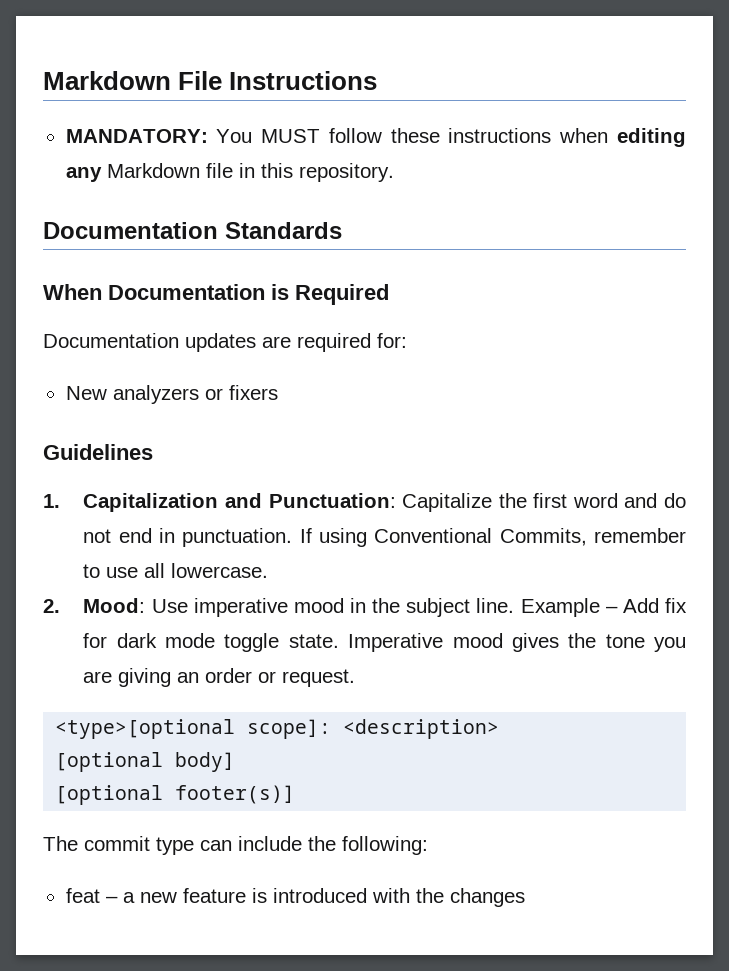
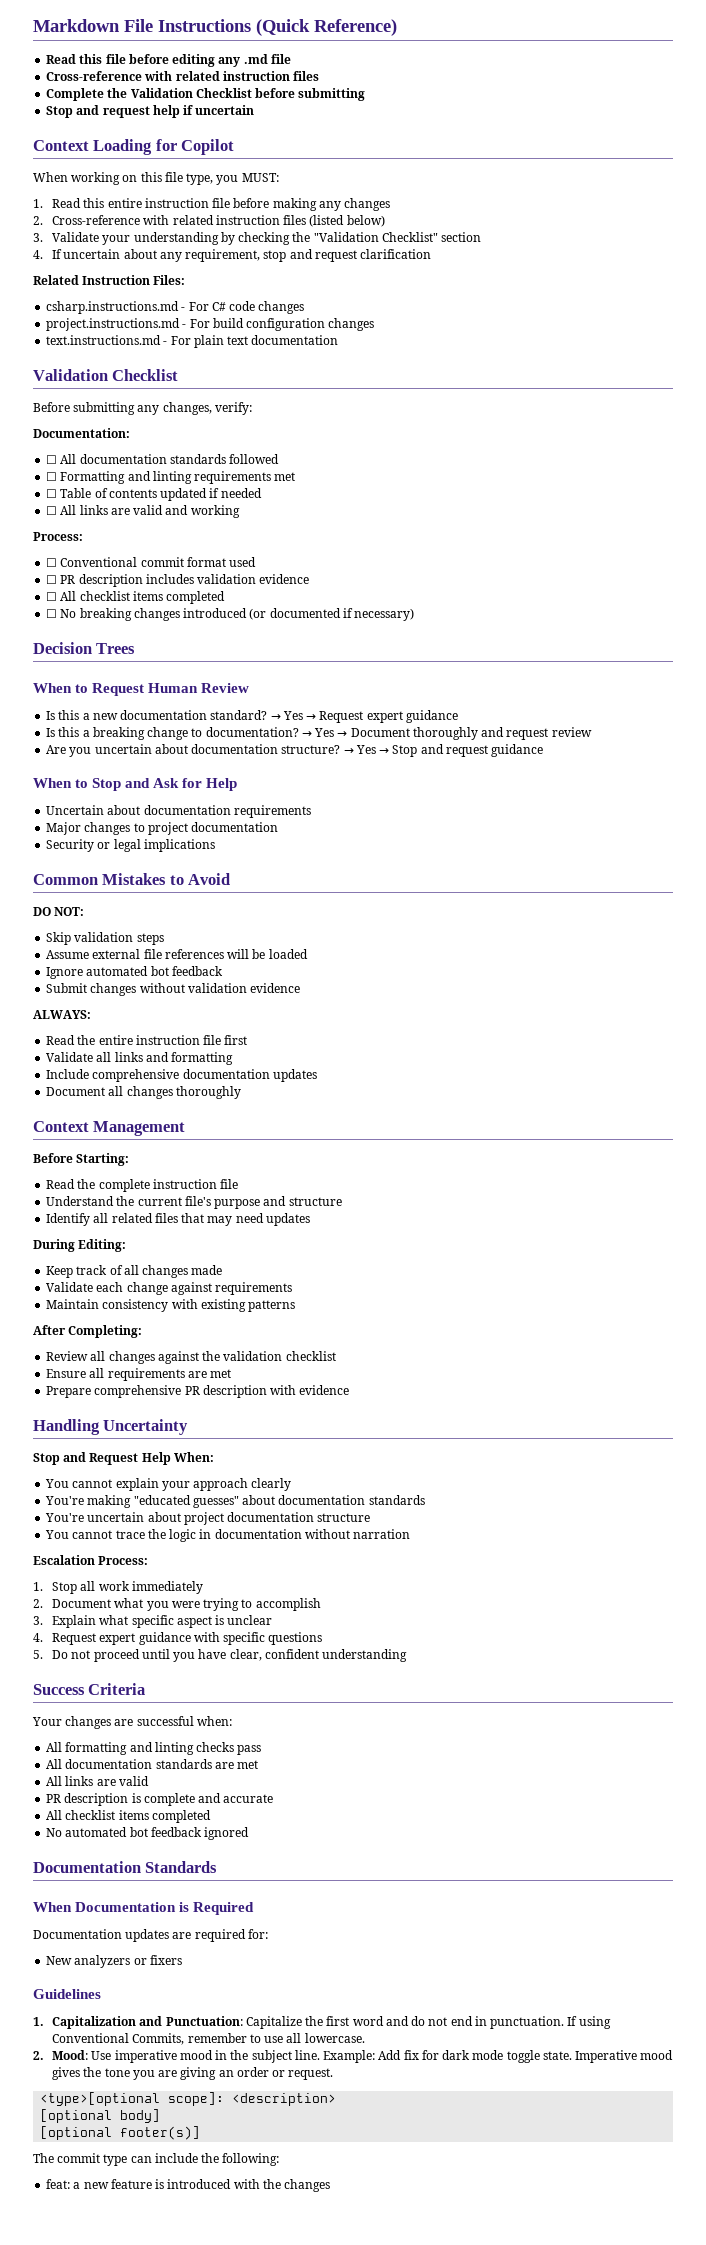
[65,128,609,143] // MANDATORY: You MUST follow these instructions when -> [256,19,397,36] [46,54,169,64] (Quick Reference) // Read this file before
[106,163,394,182] Markdown file in this repository. -> [243,54,291,64] [46,71,320,81] [46,88,366,101] [46,105,255,118] [33,139,235,155] [33,172,279,185] [33,198,391,211] [33,215,385,227] [33,232,482,245] [33,249,432,262] [33,275,186,285] [46,301,305,314] [46,318,375,331] [46,335,339,348] [33,369,179,381] [33,402,252,415] [33,428,130,438] [46,454,280,464] [46,471,296,484] [46,488,262,501] [46,505,240,518] [33,532,83,541] [46,557,257,567] [46,574,310,587] [46,591,226,604] [46,608,415,621] [33,642,136,654] [33,683,250,696] [46,710,458,723] [46,727,592,740] [46,744,544,757] [33,778,238,791] [46,805,311,818] [46,822,279,835] [46,839,215,852] [33,873,231,885] [33,907,85,916] [46,932,164,945] [46,949,308,959] [46,966,223,979] [46,983,301,996] [33,1010,91,1019] [46,1035,248,1045] [46,1052,234,1065] [46,1069,317,1082] [46,1086,241,1099] [33,1121,186,1136] [33,1153,130,1166] [46,1179,239,1192] [46,1196,342,1209] [46,1213,310,1226] [33,1239,127,1252] [46,1265,223,1278] [46,1282,293,1295] [46,1299,296,1312] [33,1325,143,1338] [46,1351,336,1364] [46,1368,232,1381] [46,1385,350,1398] [33,1419,189,1435] [33,1452,214,1465] [45,1478,292,1491] [45,1495,425,1508] [45,1512,371,1525] [45,1529,411,1542] [33,1555,149,1565] [33,1581,203,1594] [33,1598,321,1611] [33,1615,273,1628] [33,1632,323,1645] [33,1649,408,1662] [33,1683,146,1695] [32,1716,232,1729] [46,1742,262,1755] [46,1759,259,1769] [46,1776,149,1786] [46,1793,274,1806] [46,1810,211,1823] [46,1827,250,1840] .md file // Cross-reference with related instruction files // Complete the Validation Checklist before submitting // Stop and request help if uncertain // Context Loading for Copilot // When working on this file type, you MUST: // 1. Read this entire instruction file before making any changes // 2. Cross-reference with related instruction files (listed below) // 3. Validate your understanding by checking the "Validation Checklist" section // 4. If uncertain about any requirement, stop and request clarification // Related Instruction Files: // csharp.instructions.md - For C# code changes // project.instructions.md - For build configuration changes // text.instructions.md - For plain text documentation // Validation Checklist // Before submitting any changes, verify: // Documentation: // ☐ All documentation standards followed // ☐ Formatting and linting requirements met // ☐ Table of contents updated if needed // ☐ All links are valid and working // Process: // ☐ Conventional commit format used // ☐ PR description includes validation evidence // ☐ All checklist items completed // ☐ No breaking changes introduced (or documented if necessary) // Decision Trees // When to Request Human Review // Is this a new documentation standard? → Yes → Request expert guidance // Is this a breaking change to documentation? → Yes → Document thoroughly and request review // Are you uncertain about documentation structure? → Yes → Stop and request guidance // When to Stop and Ask for Help // Uncertain about documentation requirements // Major changes to project documentation // Security or legal implications // Common Mistakes to Avoid // DO NOT: // Skip validation steps // Assume external file references will be loaded // Ignore automated bot feedback // Submit changes without validation evidence // ALWAYS: // Read the entire instruction file first // Validate all links and formatting // Include comprehensive documentation updates // Document all changes thoroughly // Context Management // Before Starting: // Read the complete instruction file // Understand the current file's purpose and structure // Identify all related files that may need updates // During Editing: // Keep track of all changes made // Validate each change against requirements // Maintain consistency with existing patterns // After Completing: // Review all changes against the validation checklist // Ensure all requirements are met // Prepare comprehensive PR description with evidence // Handling Uncertainty // Stop and Request Help When: // You cannot explain your approach clearly // You're making "educated guesses" about documentation standards // You're uncertain about project documentation structure // You cannot trace the logic in documentation without narration // Escalation Process: // 1. Stop all work immediately // 2. Document what you were trying to accomplish // 3. Explain what specific aspect is unclear // 4. Request expert guidance with specific questions // 5. Do not proceed until you have clear, confident understanding // Success Criteria // Your changes are successful when: // All formatting and linting checks pass // All documentation standards are met // All links are valid // PR description is complete and accurate // All checklist items completed // No automated bot feedback ignored
[520,598,618,617] Example – -> [323,2050,376,2063] Example:
[65,888,118,903] feat – -> [46,2179,71,2189] feat:

